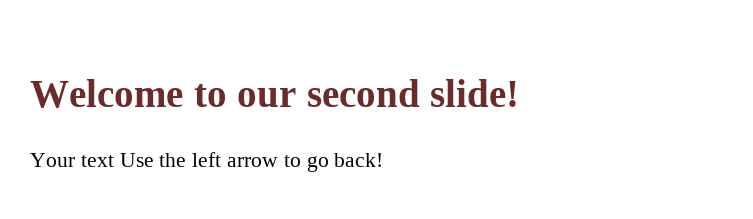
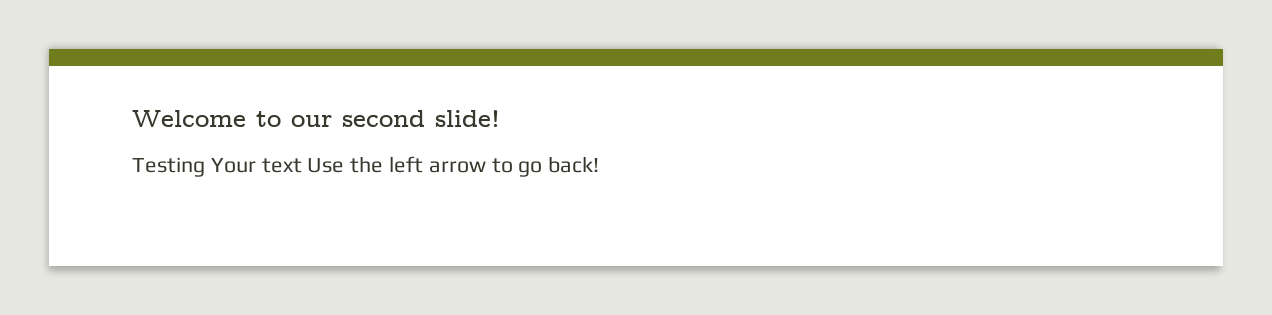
(520, 93) none -> [132,157,205,177] Testing

